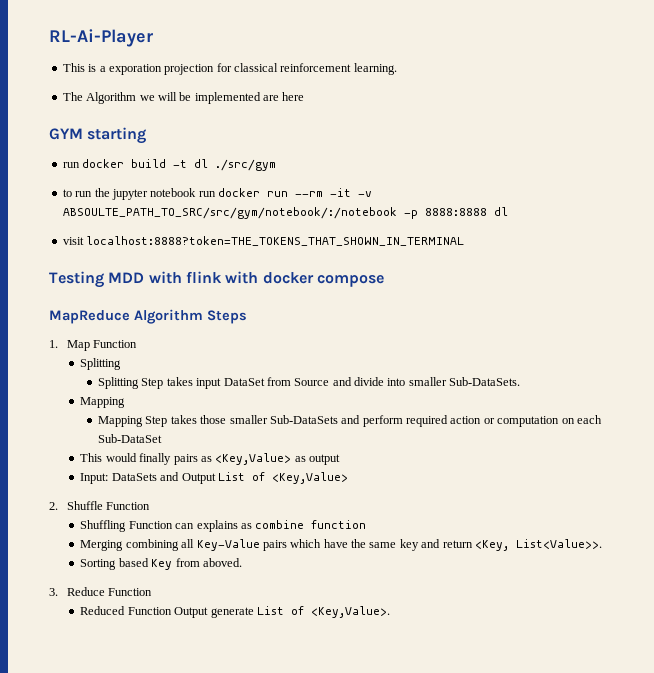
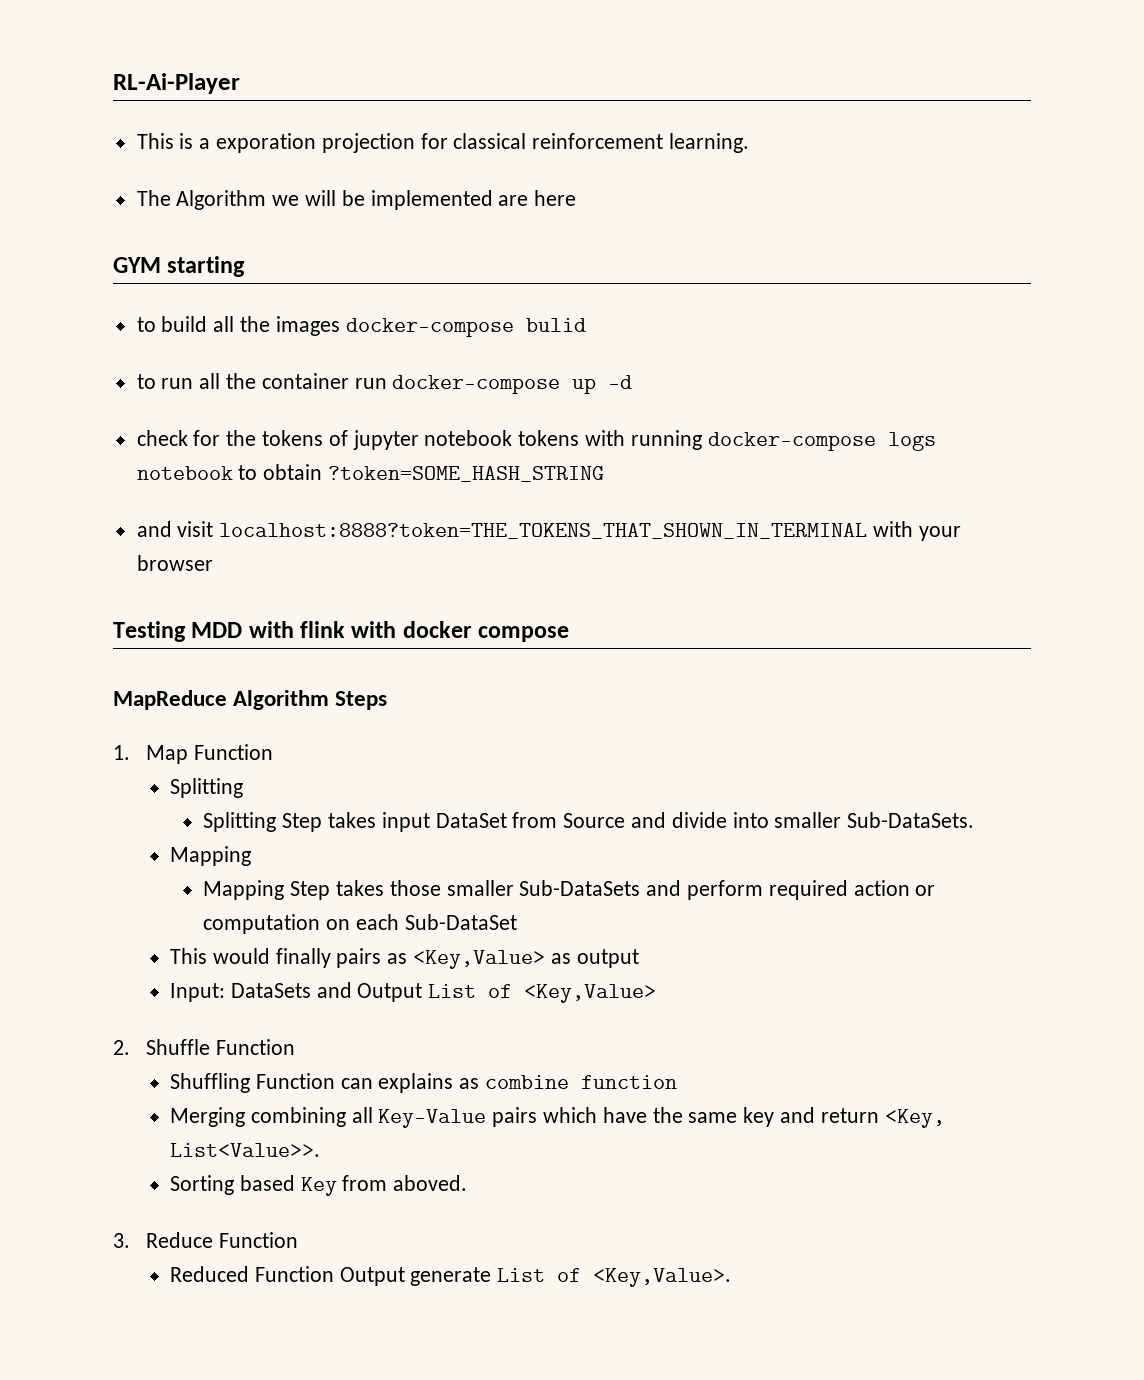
[62,159,277,171] [62,188,372,200] [62,207,508,219] run docker build -t dl ./src/gym // to run the jupyter notebook run docker run --rm -it -v ABSOULTE_PATH_TO_SRC/src/gym/notebook/:/notebook -p 8888:8888 dl // -> [136,316,586,337] [136,373,633,394] [136,430,936,451] [136,464,605,482] [136,521,172,537] to build all the images docker-compose bulid // to run all the container run docker-compose up -d // check for the tokens of jupyter notebook tokens with running docker-compose logs notebook to obtain ?token=SOME_HASH_STRING // and
(465, 241) none -> [873,521,961,541] [136,555,213,571] with your browser

